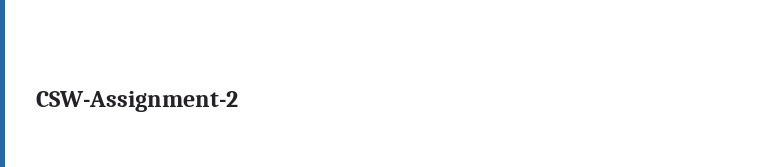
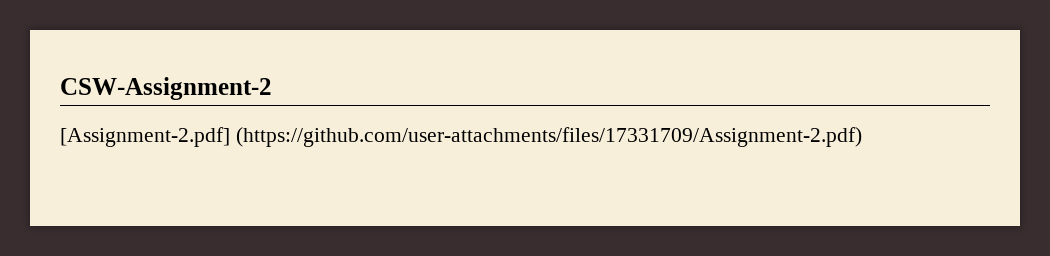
(238, 101) none -> [60,127,862,147] // [Assignment-2.pdf] (https://github.com/user-attachments/files/17331709/Assignment-2.pdf)

